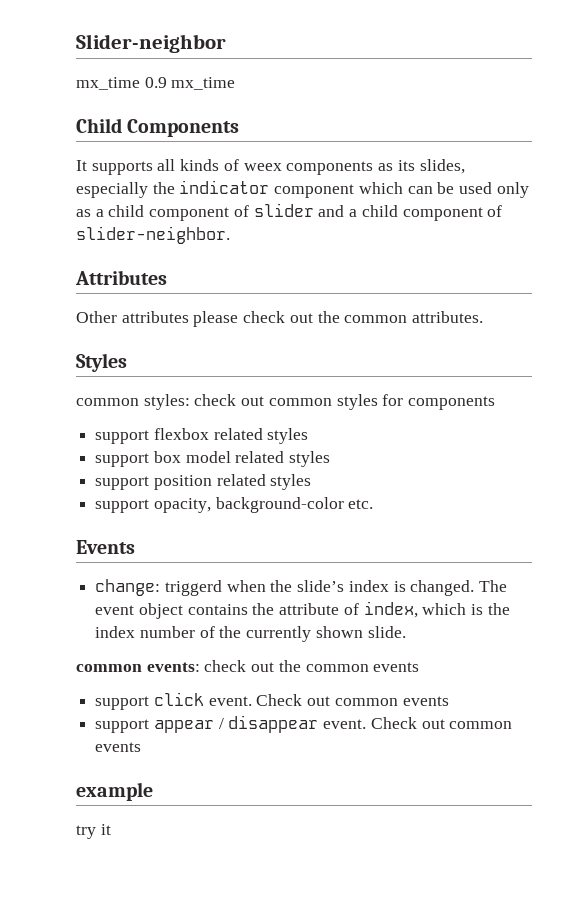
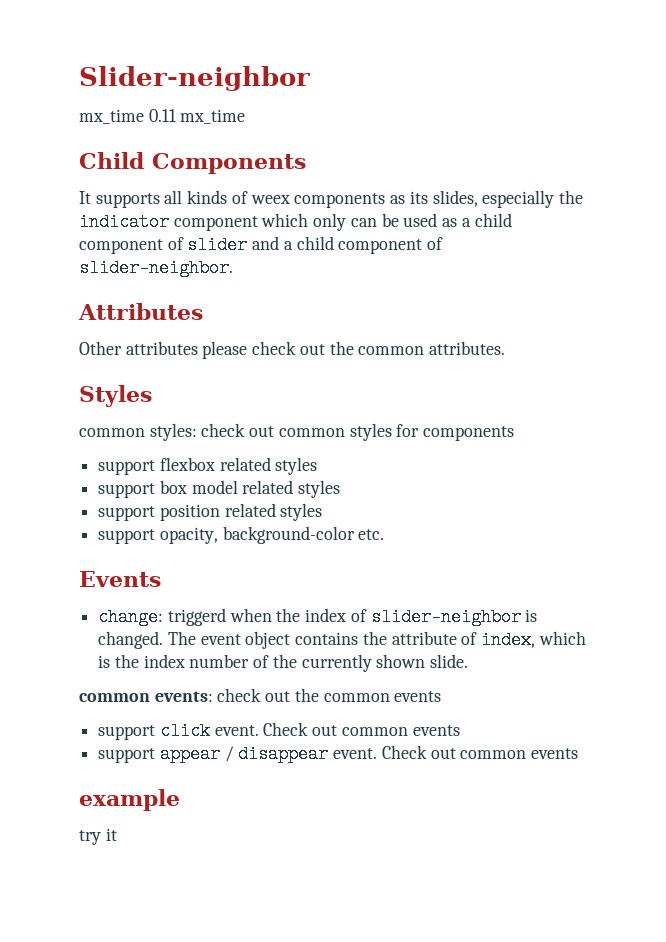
[144,77,167,88] 0.9 -> [148,109,176,122] 0.11
(403, 188) none -> [313,213,347,231] only
[496,182,529,198] only -> (438, 220) none
[297,580,389,592] slide’s index -> [305,608,521,626] index of slider-neighbor

